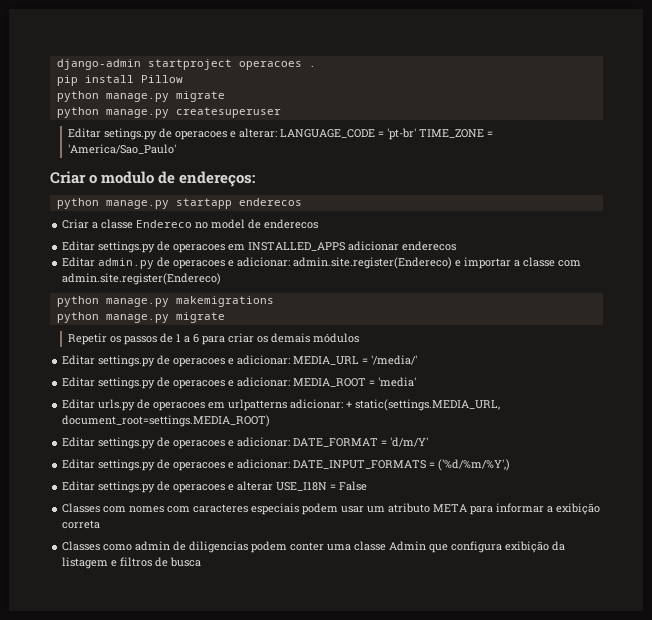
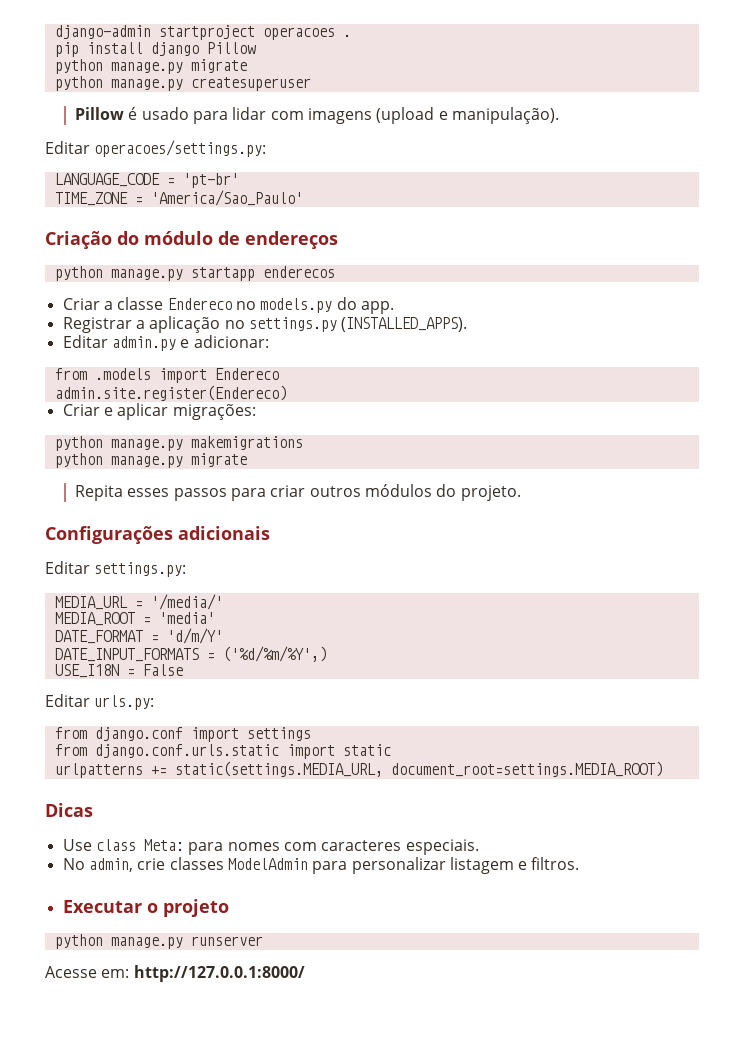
(134, 79) none -> [150,42,199,56] django
[67,128,277,140] Editar setings.py de operacoes e alterar: -> [74,107,559,124] [45,140,267,157] Pillow é usado para lidar com imagens (upload e manipulação). // Editar operacoes/settings.py: //
(416, 134) none -> (239, 180) //
[50,171,256,187] Criar o modulo de endereços: -> [45,231,338,249] Criação do módulo de endereços
[211,219,319,229] [62,241,457,253] model de enderecos // Editar settings.py de operacoes em INSTALLED_APPS adicionar enderecos -> [260,297,394,314] [62,316,468,333] models.py do app. // Registrar a aplicação no settings.py (INSTALLED_APPS).
[157,257,582,269] [62,273,222,285] de operacoes e adicionar: admin.site.register(Endereco) e importar a classe com admin.site.register(Endereco) -> [180,335,269,348] [54,368,279,383] [54,385,287,401] [62,403,256,420] e adicionar: // from .models import Endereco // admin.site.register(Endereco) // Criar e aplicar migrações:
[67,333,359,345] [62,355,418,367] [62,377,417,389] [62,399,501,411] [62,415,271,427] [62,437,429,449] [62,459,511,471] [62,481,368,493] [62,503,601,515] [62,520,101,529] [62,541,566,553] [62,557,202,569] Repetir os passos de 1 a 6 para criar os demais módulos // Editar settings.py de operacoes e adicionar: MEDIA_URL = '/media/' // Editar settings.py de operacoes e adicionar: MEDIA_ROOT = 'media' // Editar urls.py de operacoes em urlpatterns adicionar: + static(settings.MEDIA_URL, document_root=settings.MEDIA_ROOT) // Editar settings.py de operacoes e adicionar: DATE_FORMAT = 'd/m/Y' // Editar settings.py de operacoes e adicionar: DATE_INPUT_FORMATS = ('%d/%m/%Y',) // Editar settings.py de operacoes e alterar USE_I18N = False // Classes com nomes com caracteres especiais podem usar um atributo META para informar a exibição correta // Classes como admin de diligencias podem conter uma classe Admin que configura exibição da listagem e filtros de busca -> [74,484,521,501] [45,526,270,544] [45,561,187,577] [54,594,223,610] [54,612,215,626] [54,628,223,644] [54,646,327,662] [54,664,183,678] [45,694,155,710] [54,727,311,742] [54,744,391,759] [54,761,663,778] [45,803,93,817] [62,839,479,855] [62,857,580,874] [62,899,229,917] [54,934,263,949] [45,965,305,982] Repita esses passos para criar outros módulos do projeto. // Configurações adicionais // Editar settings.py: // MEDIA_URL = '/media/' // MEDIA_ROOT = 'media' // DATE_FORMAT = 'd/m/Y' // DATE_INPUT_FORMATS = ('%d/%m/%Y',) // USE_I18N = False // Editar urls.py: // from django.conf import settings // from django.conf.urls.static import static // urlpatterns += static(settings.MEDIA_URL, document_root=settings.MEDIA_ROOT) // Dicas // Use class Meta: para nomes com caracteres especiais. // No admin, crie classes ModelAdmin para personalizar listagem e filtros. // Executar o projeto // python manage.py runserver // Acesse em: http://127.0.0.1:8000/

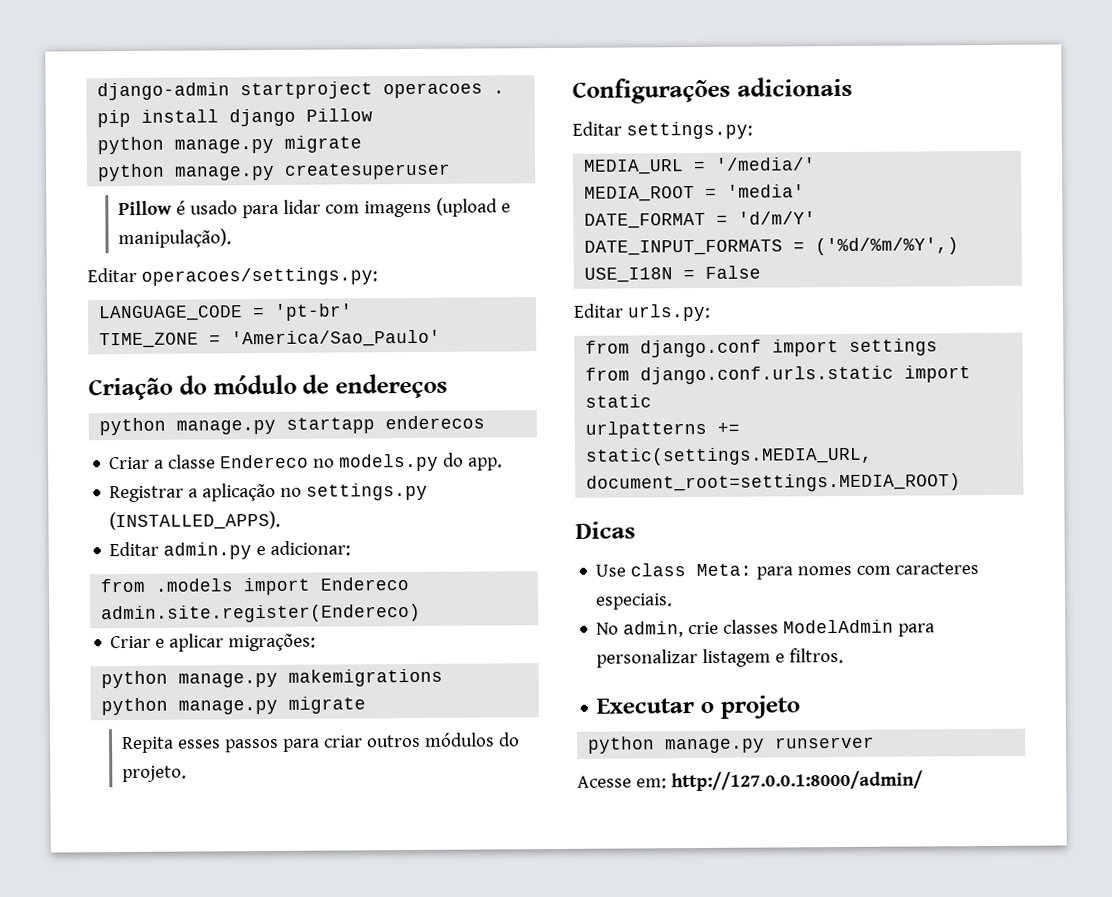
[133,965,305,982] http://127.0.0.1:8000/ -> [670,770,923,792] http://127.0.0.1:8000/admin/

